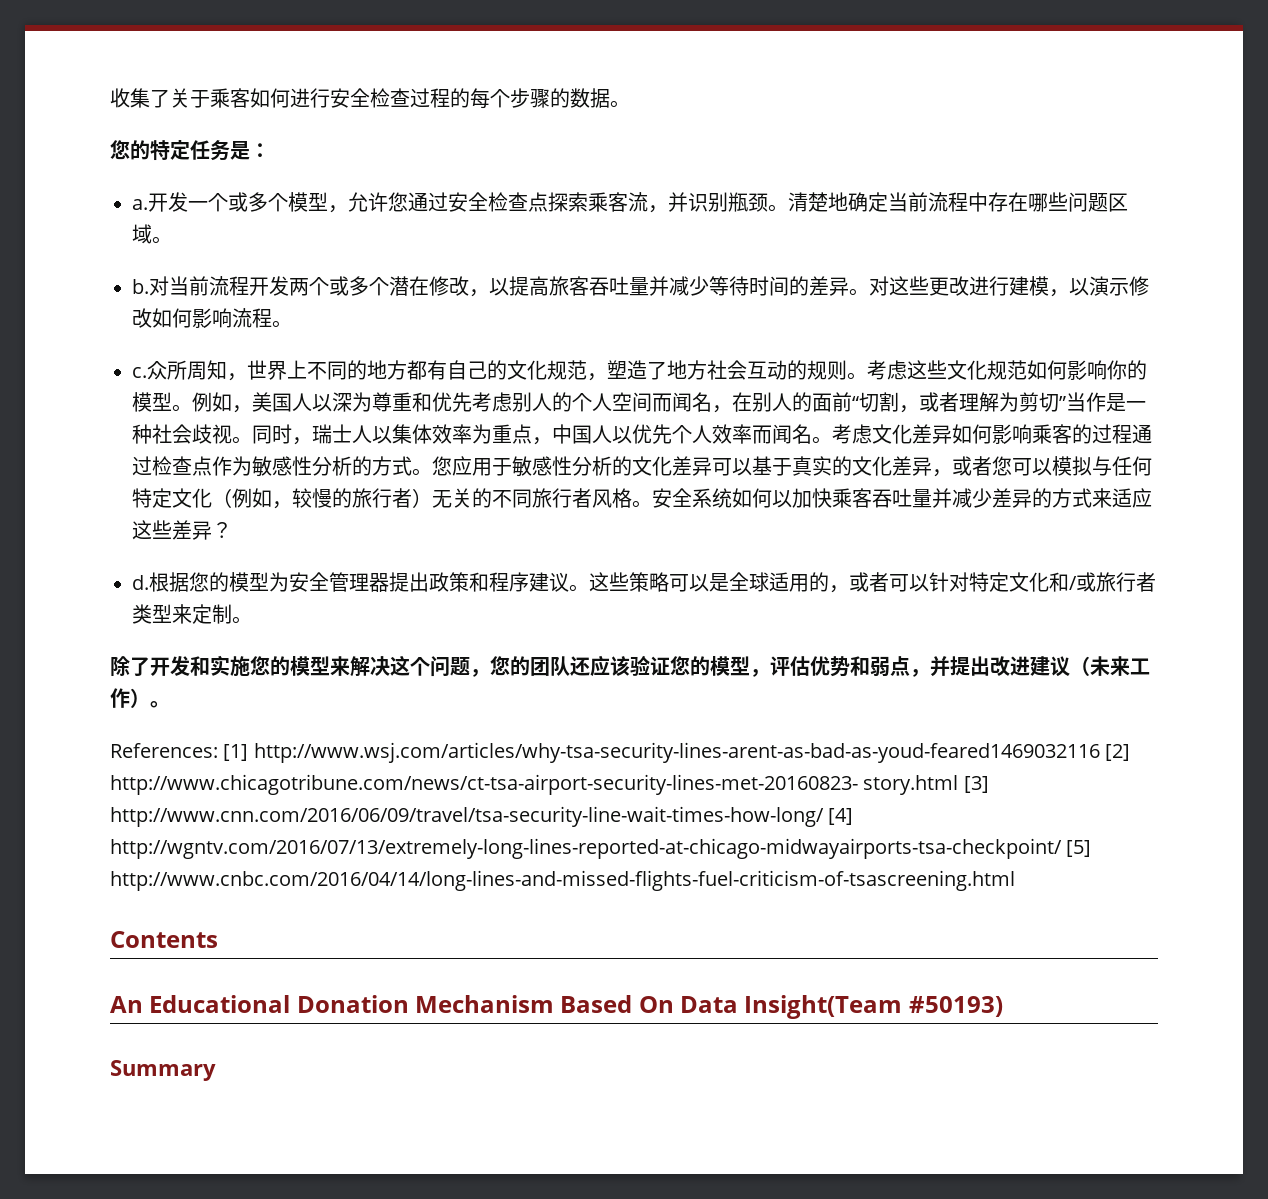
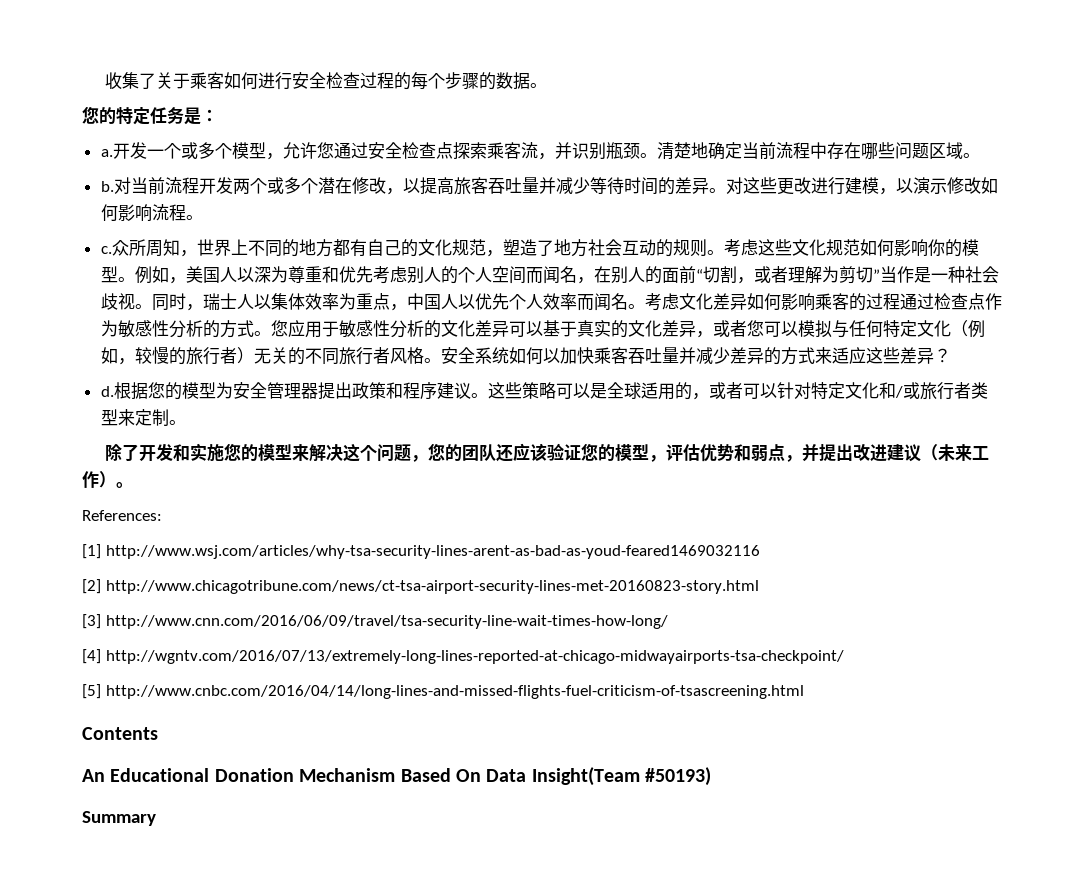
(218, 750) none -> (162, 515) //
[1105,744,1131,761] [110,774,959,795] [2] http://www.chicagotribune.com/news/ct-tsa-airport-security-lines-met-20160823- story.html -> [82,579,759,594] // [2] http://www.chicagotribune.com/news/ct-tsa-airport-security-lines-met-20160823-story.html //
(824, 816) none -> (668, 622) //
(1062, 848) none -> (844, 657) //

